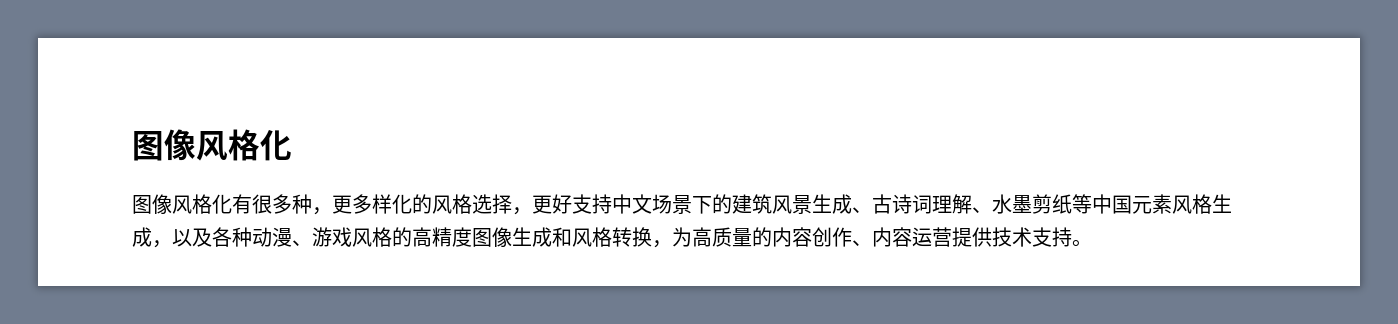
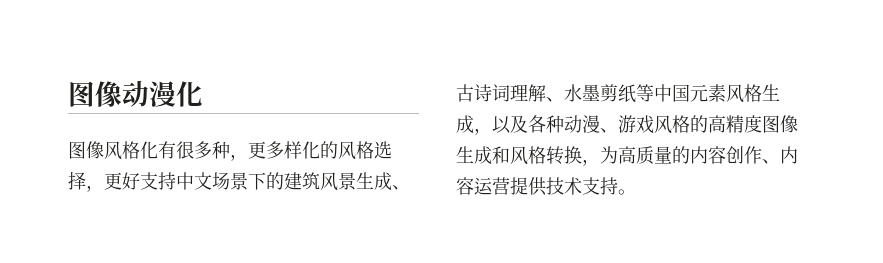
[132,129,260,161] 图像风格 -> [68,80,176,107] 图像动漫

